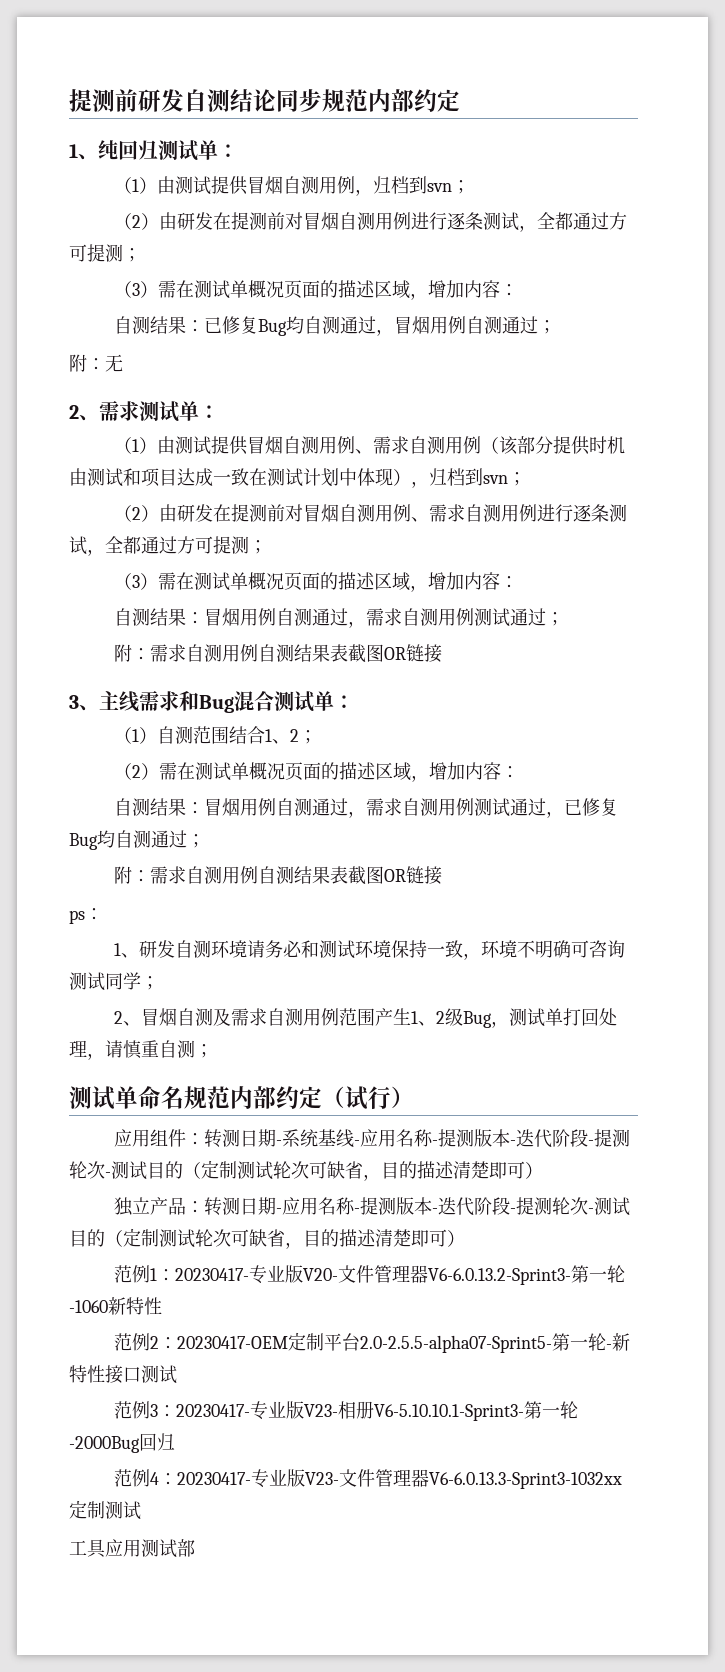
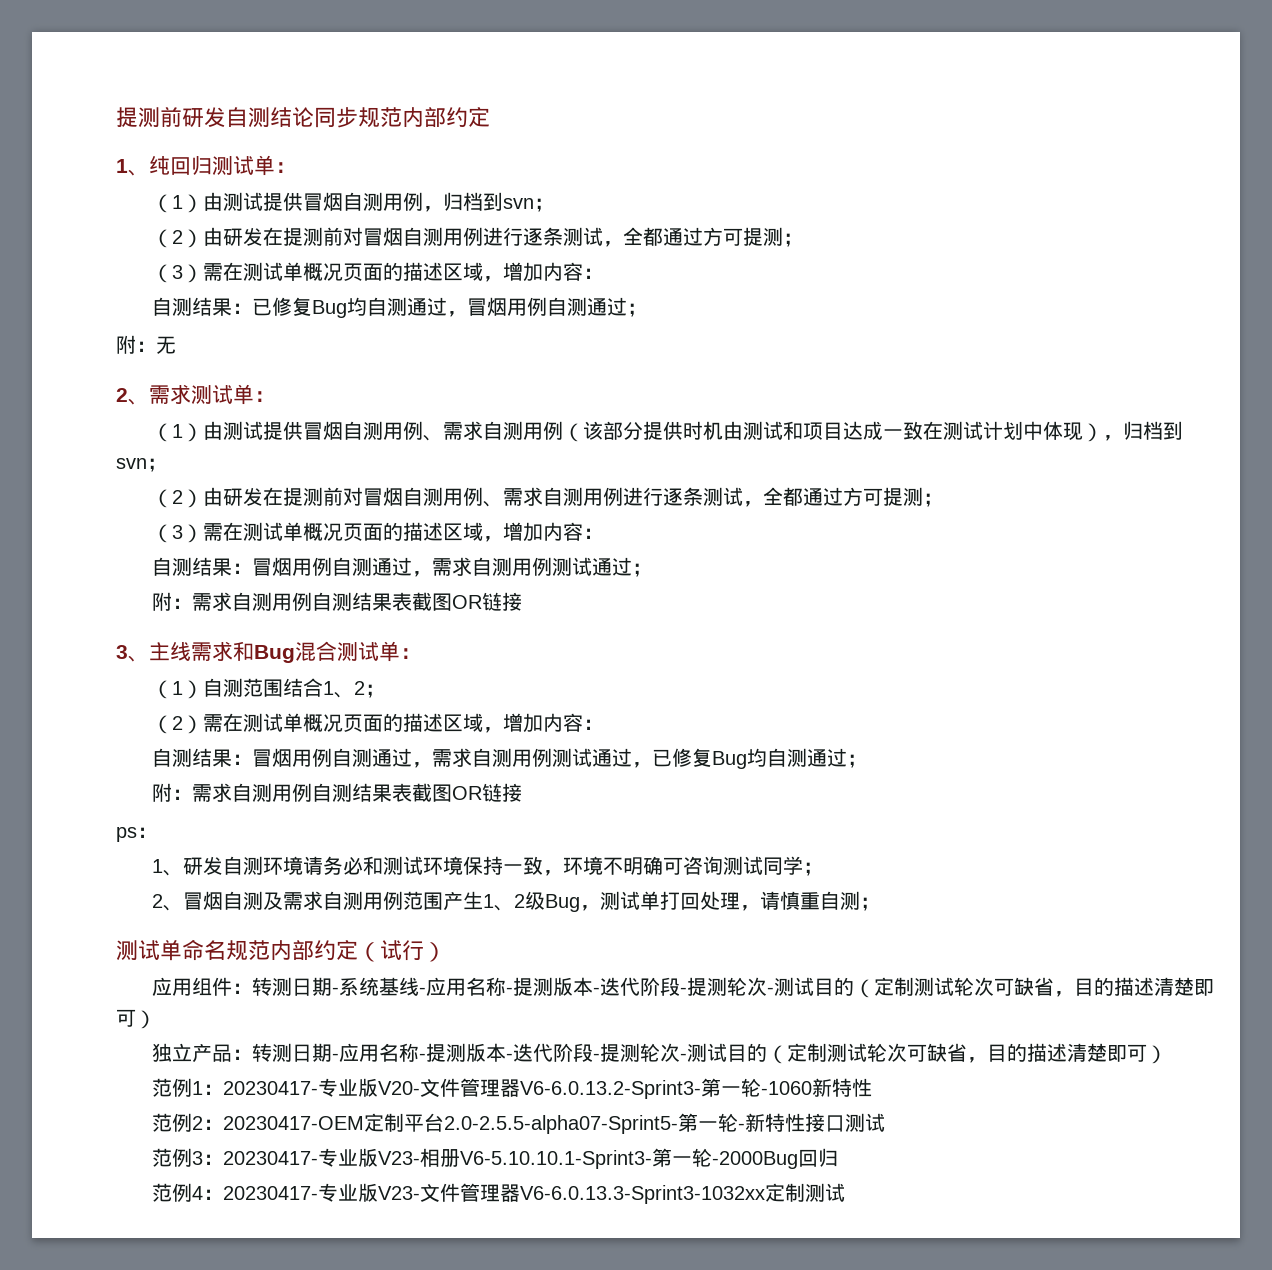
[69,1539,195,1558] // 工具应用测试部 -> (845, 1192) none

